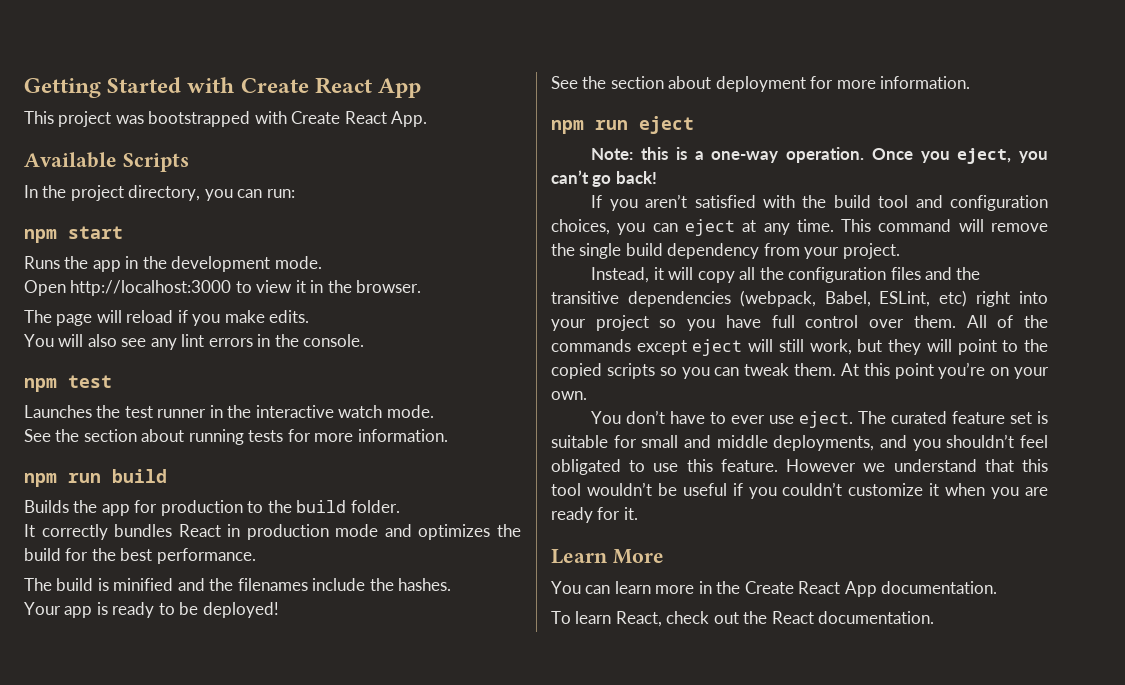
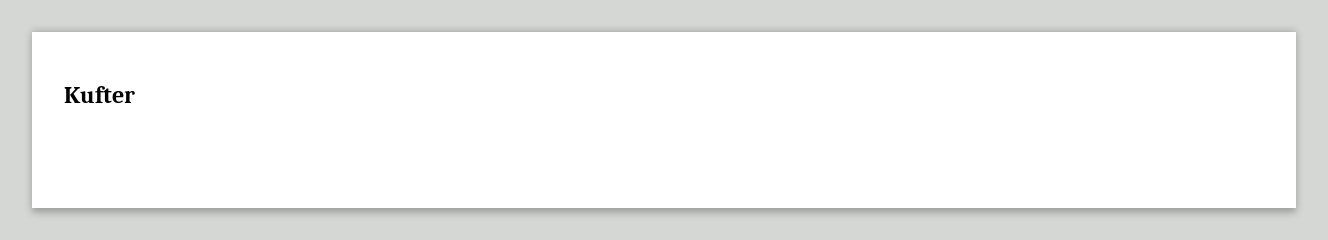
[24,77,422,98] [24,111,428,127] [24,152,189,172] [24,185,295,201] [24,226,123,243] [24,256,322,272] [24,280,422,296] [24,310,310,326] [24,334,365,350] [24,375,112,392] [24,405,434,418] [24,429,448,445] [24,469,167,487] [24,500,400,516] [24,524,521,540] [24,548,256,564] [24,578,452,591] [24,602,279,618] [551,76,971,92] [551,116,694,134] [591,147,1048,164] [551,170,657,187] [591,194,1048,211] [551,219,1048,236] [551,243,900,259] [591,267,981,283] [551,290,1048,307] [551,315,1048,331] [551,339,1048,356] [551,362,1049,379] [551,391,587,400] [591,410,1048,428] [551,434,1048,451] [551,459,1048,475] [551,482,1048,499] [551,507,638,523] [551,549,664,564] [551,581,998,597] [551,611,935,627] Getting Started with Create React App // This project was bootstrapped with Create React App. // Available Scripts // In the project directory, you can run: // npm start // Runs the app in the development mode. // Open http://localhost:3000 to view it in the browser. // The page will reload if you make edits. // You will also see any lint errors in the console. // npm test // Launches the test runner in the interactive watch mode. // See the section about running tests for more information. // npm run build // Builds the app for production to the build folder. // It correctly bundles React in production mode and optimizes the build for the best performance. // The build is minified and the filenames include the hashes. // Your app is ready to be deployed! // See the section about deployment for more information. // npm run eject // Note: this is a one-way operation. Once you eject, you can’t go back! // If you aren’t satisfied with the build tool and configuration choices, you can eject at any time. This command will remove the single build dependency from your project. // Instead, it will copy all the configuration files and the transitive dependencies (webpack, Babel, ESLint, etc) right into your project so you have full control over them. All of the commands except eject will still work, but they will point to the copied scripts so you can tweak them. At this point you’re on your own. // You don’t have to ever use eject. The curated feature set is suitable for small and middle deployments, and you shouldn’t feel obligated to use this feature. However we understand that this tool wouldn’t be useful if you couldn’t customize it when you are ready for it. // Learn More // You can learn more in the Create React App documentation. // To learn React, check out the React documentation. -> [64,86,135,103] Kufter

